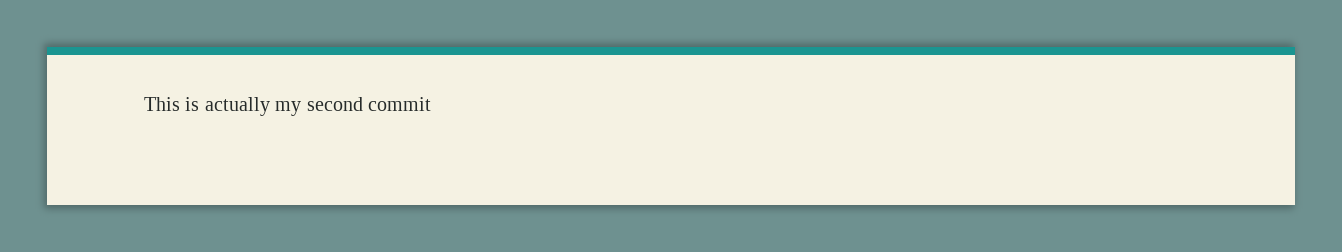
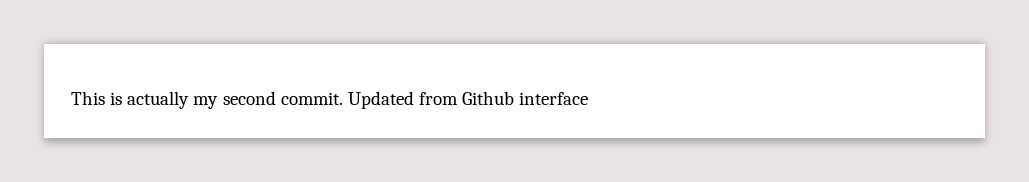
[368,97,431,111] commit -> [280,91,589,109] commit. Updated from Github interface

